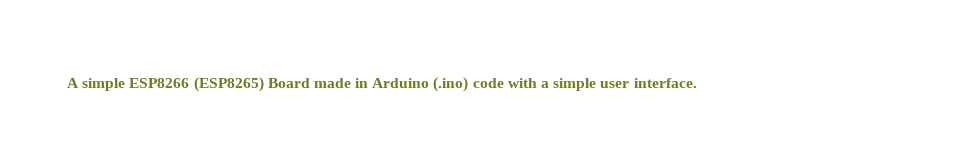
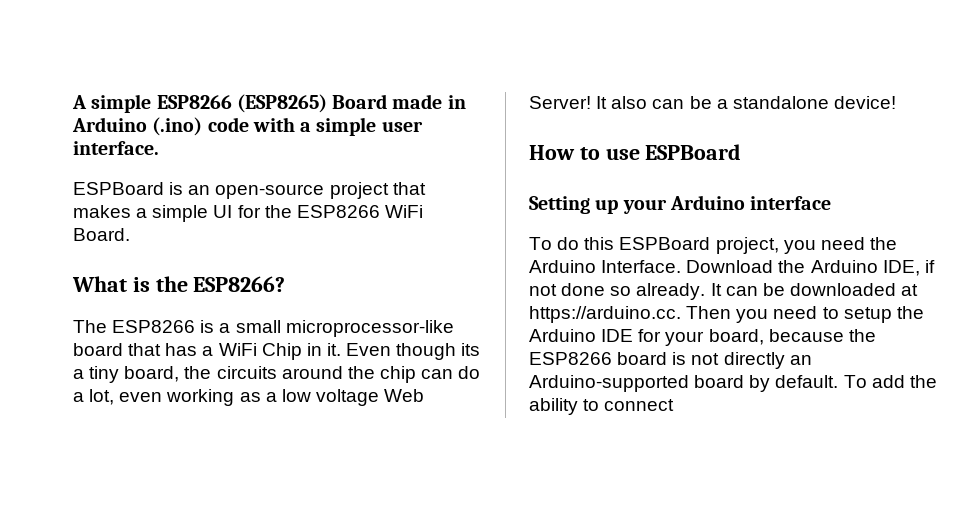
(697, 83) none -> [73,182,426,199] [73,205,423,222] [73,228,130,241] [72,276,286,292] [73,320,454,337] [73,343,481,360] [73,366,481,383] [73,389,425,406] [529,96,896,109] [529,144,742,160] [529,195,832,214] [529,237,897,254] [529,260,935,276] [529,283,919,300] [529,306,924,323] [529,329,876,346] [529,352,812,369] [529,375,937,392] [529,398,675,415] // ESPBoard is an open-source project that makes a simple UI for the ESP8266 WiFi Board. // What is the ESP8266? // The ESP8266 is a small microprocessor-like board that has a WiFi Chip in it. Even though its a tiny board, the circuits around the chip can do a lot, even working as a low voltage Web Server! It also can be a standalone device! // How to use ESPBoard // Setting up your Arduino interface // To do this ESPBoard project, you need the Arduino Interface. Download the Arduino IDE, if not done so already. It can be downloaded at https://arduino.cc. Then you need to setup the Arduino IDE for your board, because the ESP8266 board is not directly an Arduino-supported board by default. To add the ability to connect

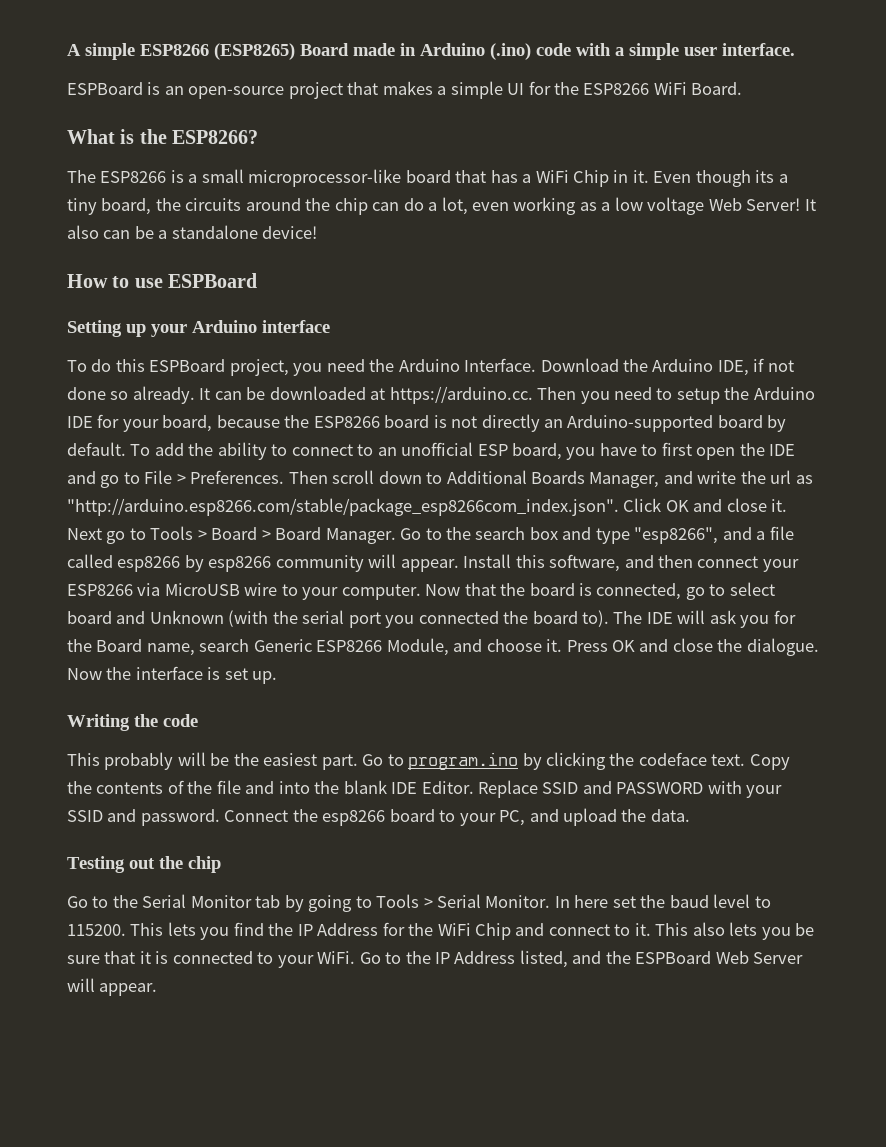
(675, 405) none -> [357,442,796,460] [67,470,813,488] [67,498,788,516] [67,526,794,544] [67,554,799,572] [67,582,775,600] [67,610,796,628] [67,638,819,656] [67,666,278,684] [67,714,198,731] [67,752,790,770] [67,780,783,798] [67,808,690,826] [67,856,221,873] [67,894,771,912] [67,922,815,940] [67,950,804,968] [67,978,158,996] to an unofficial ESP board, you have to first open the IDE and go to File > Preferences. Then scroll down to Additional Boards Manager, and write the url as "http://arduino.esp8266.com/stable/package_esp8266com_index.json". Click OK and close it. Next go to Tools > Board > Board Manager. Go to the search box and type "esp8266", and a file called esp8266 by esp8266 community will appear. Install this software, and then connect your ESP8266 via MicroUSB wire to your computer. Now that the board is connected, go to select board and Unknown (with the serial port you connected the board to). The IDE will ask you for the Board name, search Generic ESP8266 Module, and choose it. Press OK and close the dialogue. Now the interface is set up. // Writing the code // This probably will be the easiest part. Go to program.ino by clicking the codeface text. Copy the contents of the file and into the blank IDE Editor. Replace SSID and PASSWORD with your SSID and password. Connect the esp8266 board to your PC, and upload the data. // Testing out the chip // Go to the Serial Monitor tab by going to Tools > Serial Monitor. In here set the baud level to 115200. This lets you find the IP Address for the WiFi Chip and connect to it. This also lets you be sure that it is connected to your WiFi. Go to the IP Address listed, and the ESPBoard Web Server will appear.

